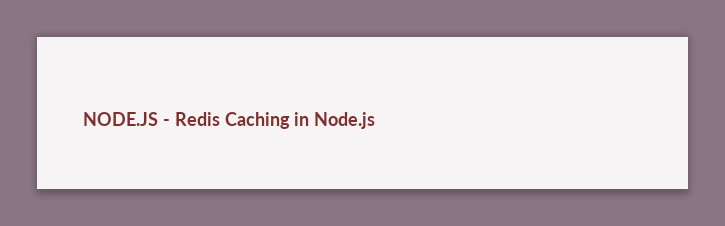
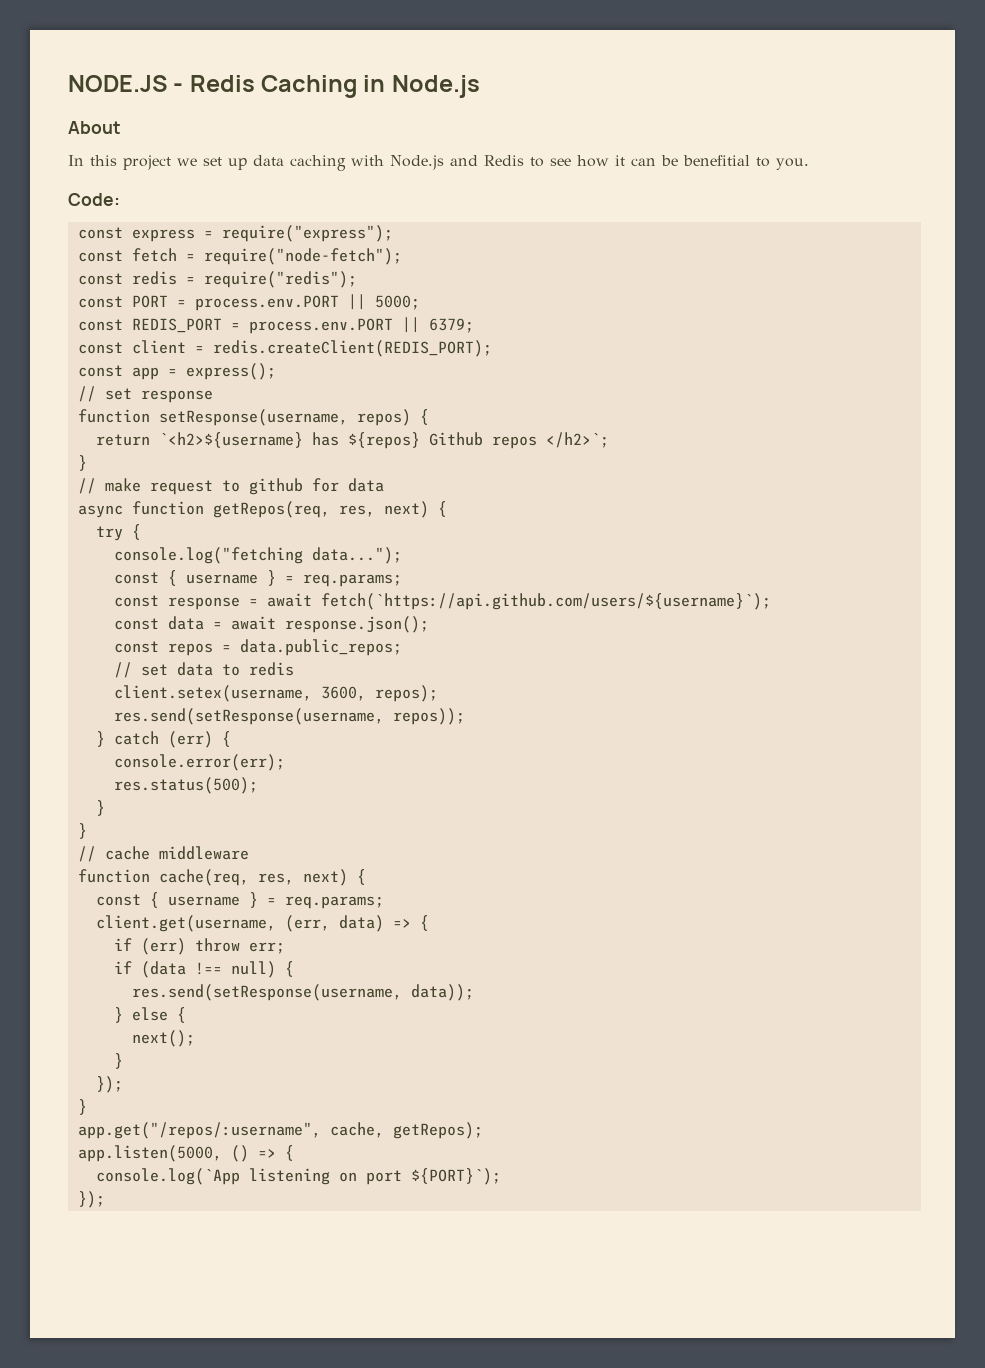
(376, 120) none -> [68,121,121,134] [68,155,809,171] [68,193,120,206] [77,225,393,242] [77,248,402,265] [77,271,357,288] [77,294,420,311] [77,317,474,334] [77,340,492,357] [77,363,276,380] [77,386,213,403] [77,409,429,426] [95,432,609,449] [77,455,87,471] [77,478,384,495] [77,501,447,518] [95,524,141,541] [113,547,402,564] [113,570,402,587] [113,593,771,610] [113,616,429,633] [113,639,402,656] [113,662,294,678] [113,685,438,702] [113,708,465,725] [95,731,231,748] [113,754,285,771] [113,777,258,794] [95,800,105,816] [77,823,87,839] [77,846,249,862] [77,869,366,886] [95,892,384,909] [95,915,429,932] [113,938,285,955] [113,961,294,978] [131,984,474,1001] [113,1007,186,1023] [131,1030,195,1047] [113,1053,123,1069] [95,1076,123,1093] [77,1099,87,1115] [77,1122,483,1139] [77,1145,294,1162] [95,1168,501,1185] [77,1191,105,1208] // About // In this project we set up data caching with Node.js and Redis to see how it can be benefitial to you. // Code: // const express = require("express"); // const fetch = require("node-fetch"); // const redis = require("redis"); // const PORT = process.env.PORT || 5000; // const REDIS_PORT = process.env.PORT || 6379; // const client = redis.createClient(REDIS_PORT); // const app = express(); // // set response // function setResponse(username, repos) { // return `<h2>${username} has ${repos} Github repos </h2>`; // } // // make request to github for data // async function getRepos(req, res, next) { // try { // console.log("fetching data..."); // const { username } = req.params; // const response = await fetch(`https://api.github.com/users/${username}`); // const data = await response.json(); // const repos = data.public_repos; // // set data to redis // client.setex(username, 3600, repos); // res.send(setResponse(username, repos)); // } catch (err) { // console.error(err); // res.status(500); // } // } // // cache middleware // function cache(req, res, next) { // const { username } = req.params; // client.get(username, (err, data) => { // if (err) throw err; // if (data !== null) { // res.send(setResponse(username, data)); // } else { // next(); // } // }); // } // app.get("/repos/:username", cache, getRepos); // app.listen(5000, () => { // console.log(`App listening on port ${PORT}`); // });

